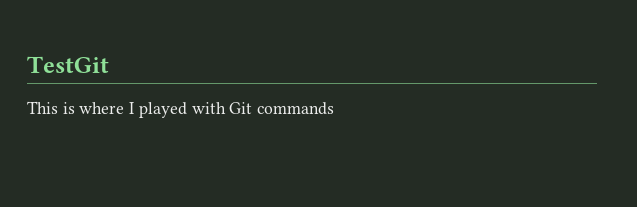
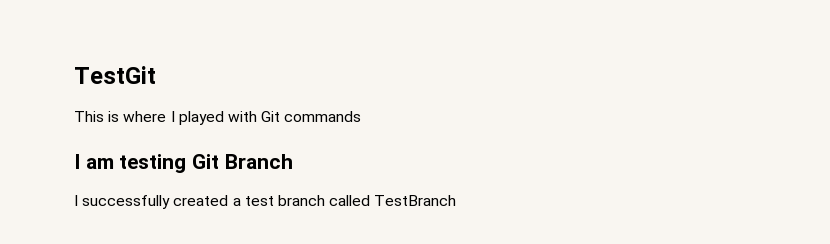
(335, 108) none -> [74,154,293,173] [74,195,457,209] // I am testing Git Branch // I successfully created a test branch called TestBranch

